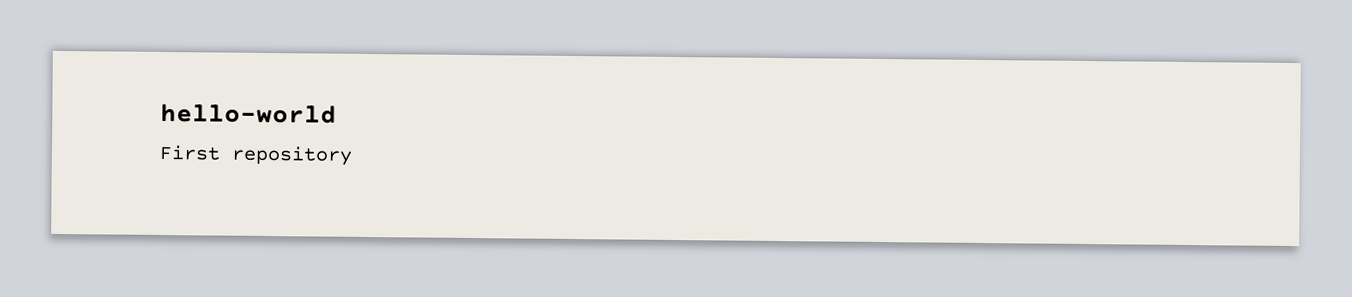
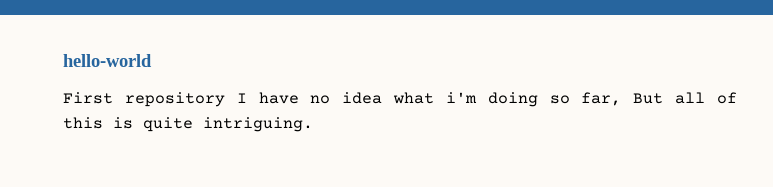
(353, 155) none -> [236,92,737,107] [63,117,313,132] I have no idea what i'm doing so far, But all of this is quite intriguing.

